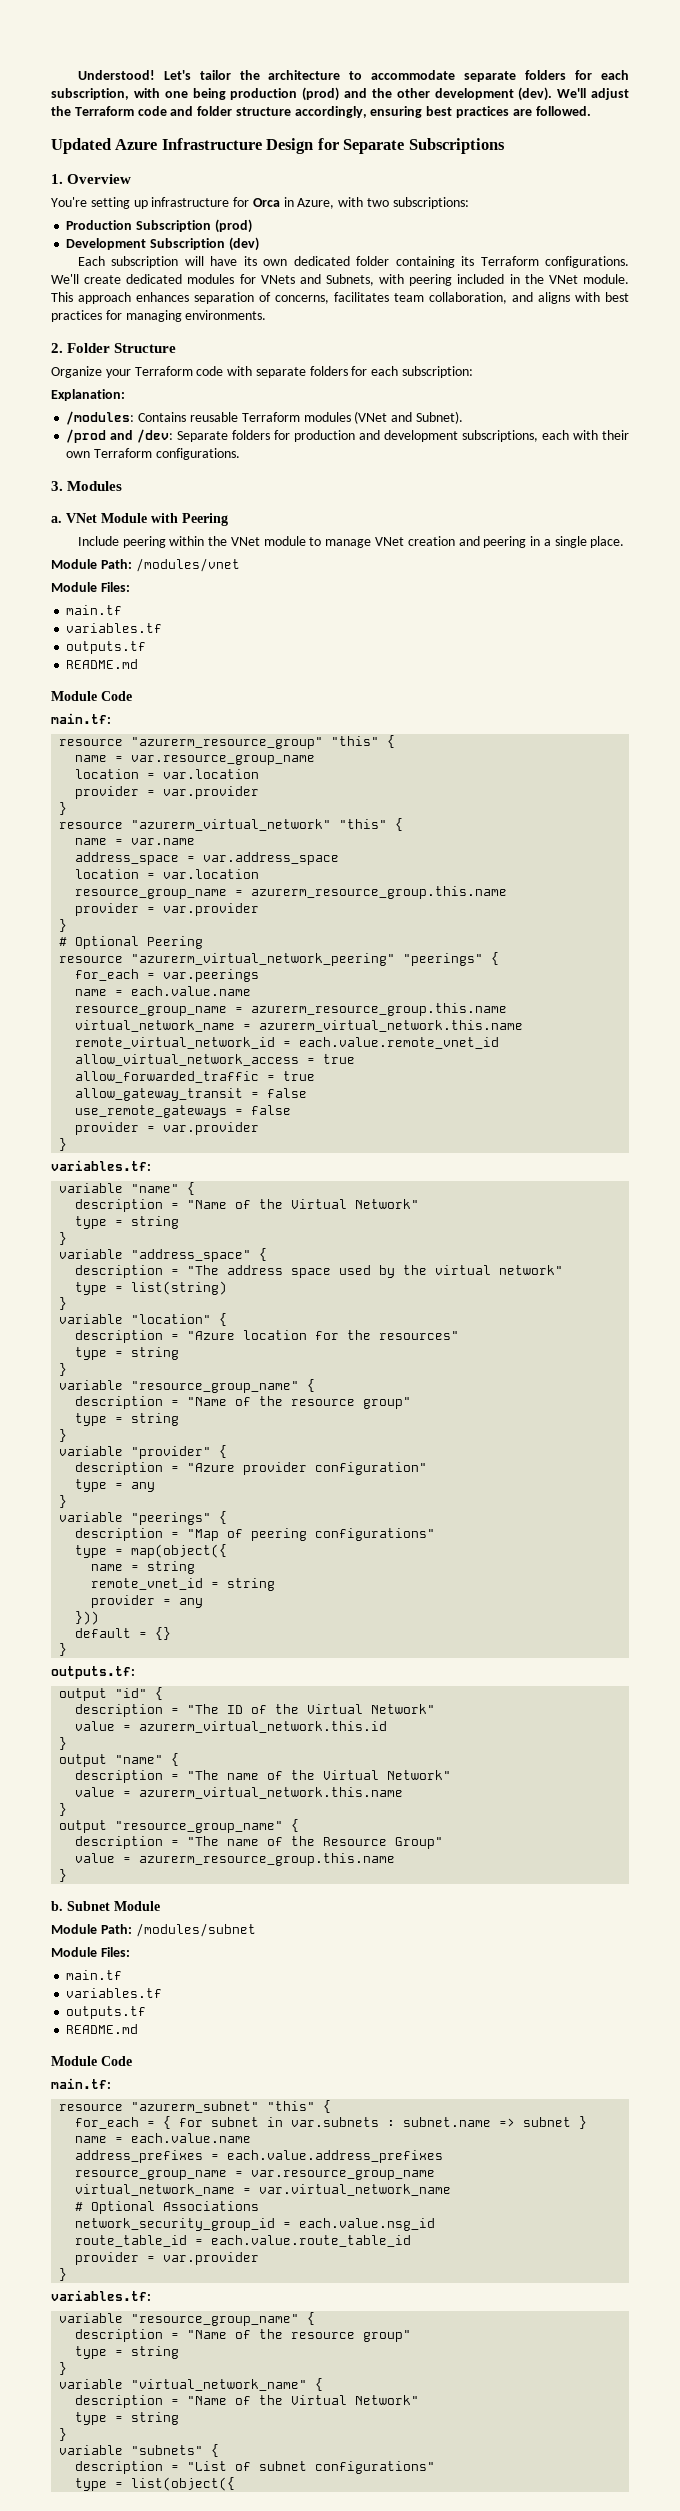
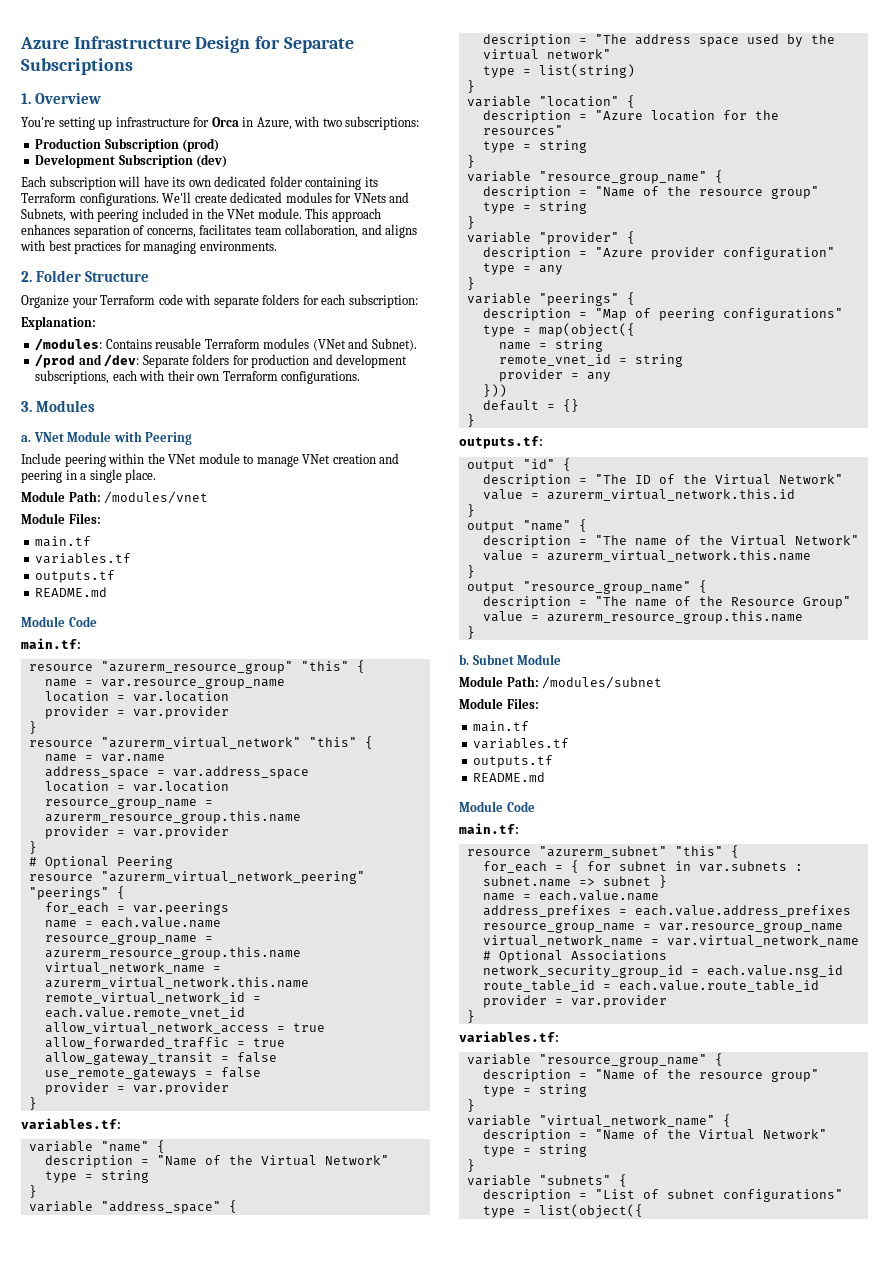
[77,70,630,82] [51,87,629,101] [51,106,591,118] [51,138,111,154] Understood! Let's tailor the architecture to accommodate separate folders for each subscription, with one being production (prod) and the other development (dev). We'll adjust the Terraform code and folder structure accordingly, ensuring best practices are followed. // Updated -> (20, 43) none

